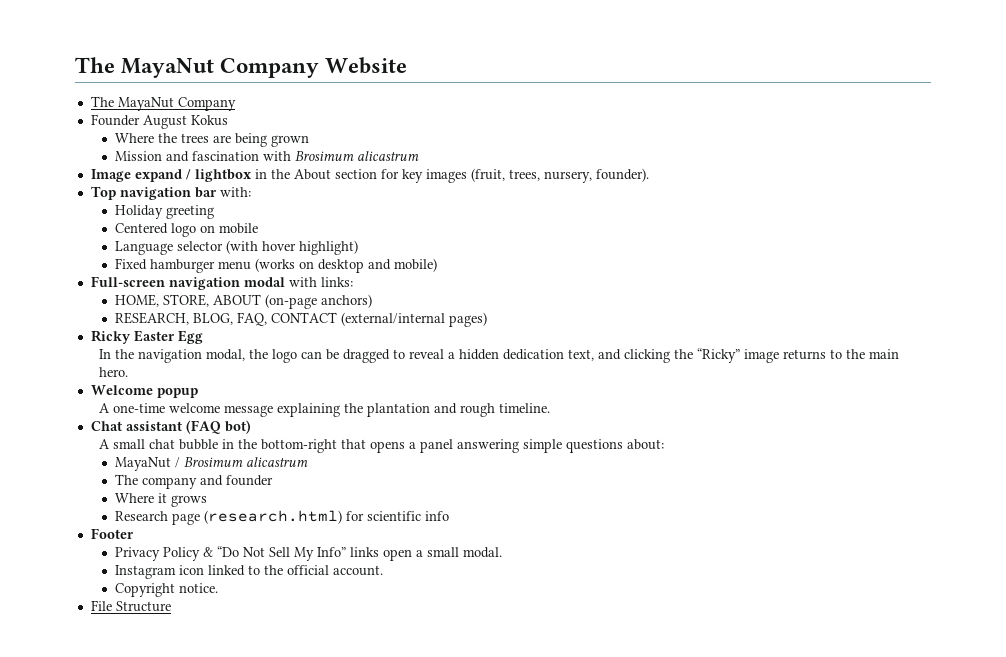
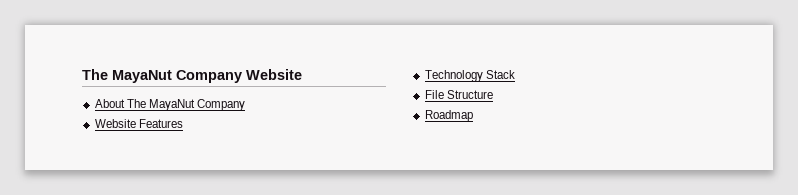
(408, 65) none -> [94,99,125,108] About
[90,114,228,129] [114,133,309,147] [114,151,419,162] [90,168,649,183] [90,186,251,200] [114,205,214,219] [114,223,258,237] [114,240,358,255] [114,258,437,273] [90,276,353,290] [114,294,372,309] [114,312,487,327] [90,330,203,344] [98,348,899,363] [98,367,128,377] [90,385,198,398] [98,403,550,417] [90,420,251,434] [98,439,664,453] [114,457,308,471] [114,474,273,489] [114,493,207,507] [114,510,449,525] [90,528,134,539] [114,546,502,561] [114,565,383,579] [114,583,218,597] Founder August Kokus // Where the trees are being grown // Mission and fascination with Brosimum alicastrum // Image expand / lightbox in the About section for key images (fruit, trees, nursery, founder). // Top navigation bar with: // Holiday greeting // Centered logo on mobile // Language selector (with hover highlight) // Fixed hamburger menu (works on desktop and mobile) // Full-screen navigation modal with links: // HOME, STORE, ABOUT (on-page anchors) // RESEARCH, BLOG, FAQ, CONTACT (external/internal pages) // Ricky Easter Egg // In the navigation modal, the logo can be dragged to reveal a hidden dedication text, and clicking the “Ricky” image returns to the main hero. // Welcome popup // A one-time welcome message explaining the plantation and rough timeline. // Chat assistant (FAQ bot) // A small chat bubble in the bottom-right that opens a panel answering simple questions about: // MayaNut / Brosimum alicastrum // The company and founder // Where it grows // Research page (research.html) for scientific info // Footer // Privacy Policy & “Do Not Sell My Info” links open a small modal. // Instagram icon linked to the official account. // Copyright notice. -> [94,119,183,128] [424,70,515,82] Website Features // Technology Stack
(171, 606) none -> [424,110,473,122] // Roadmap

